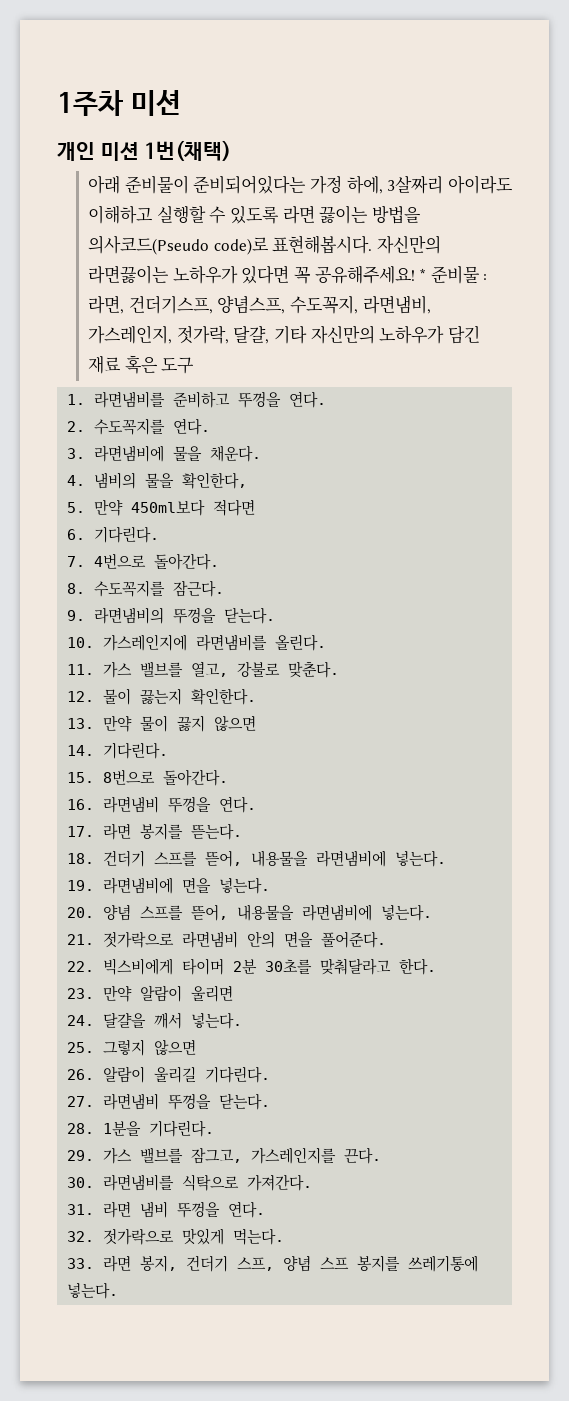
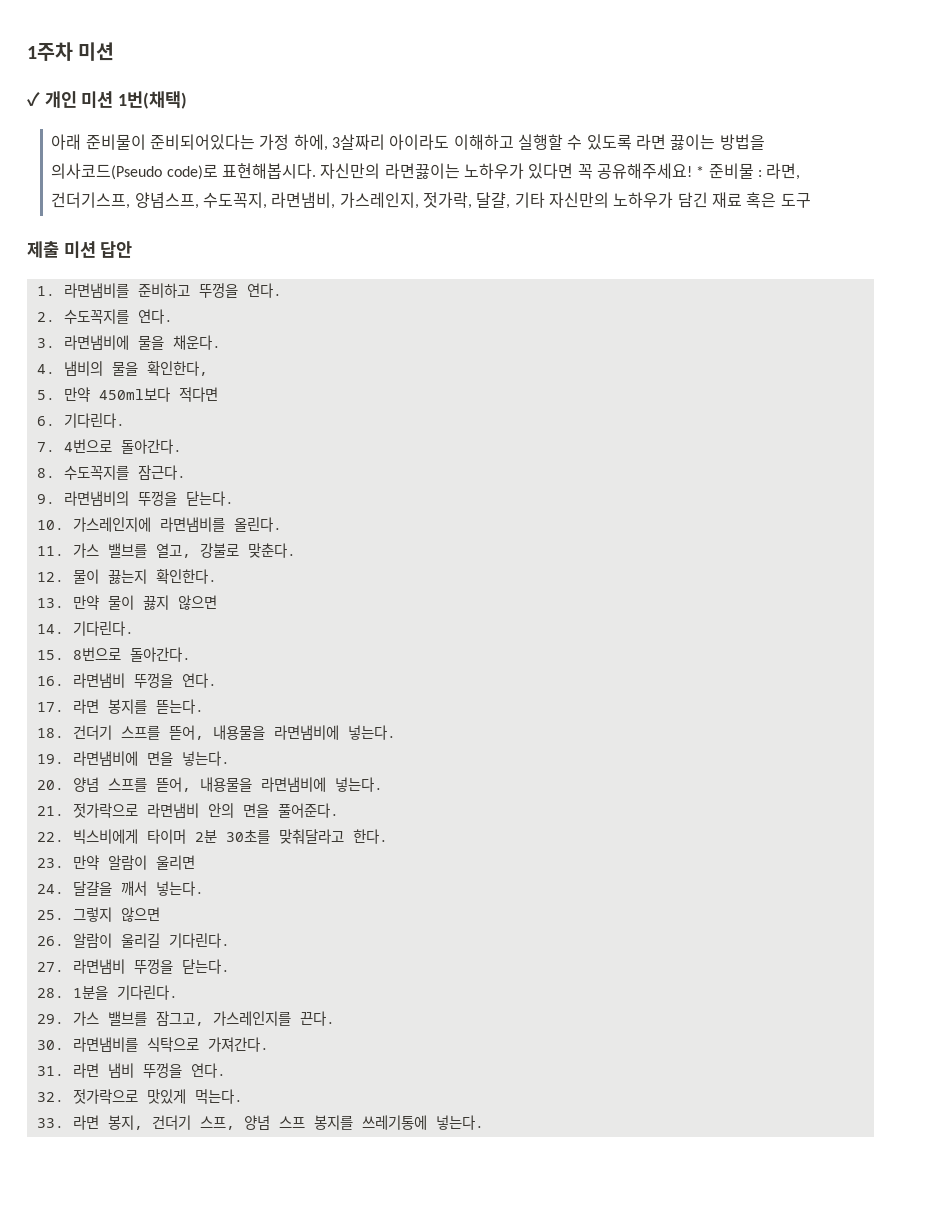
(181, 103) none -> [27,92,40,107] ✓
(195, 365) none -> [27,241,133,258] // 제출 미션 답안

